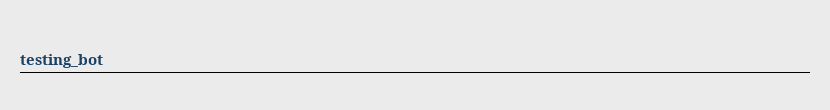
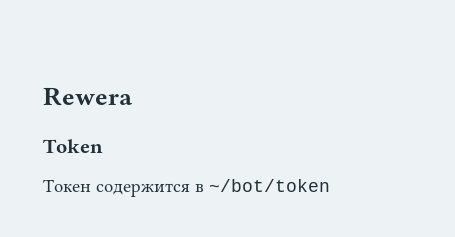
[20,54,103,68] testing_bot -> [43,87,133,106] [43,139,103,153] [43,179,330,197] Rewera // Token // Токен содержится в ~/bot/token

